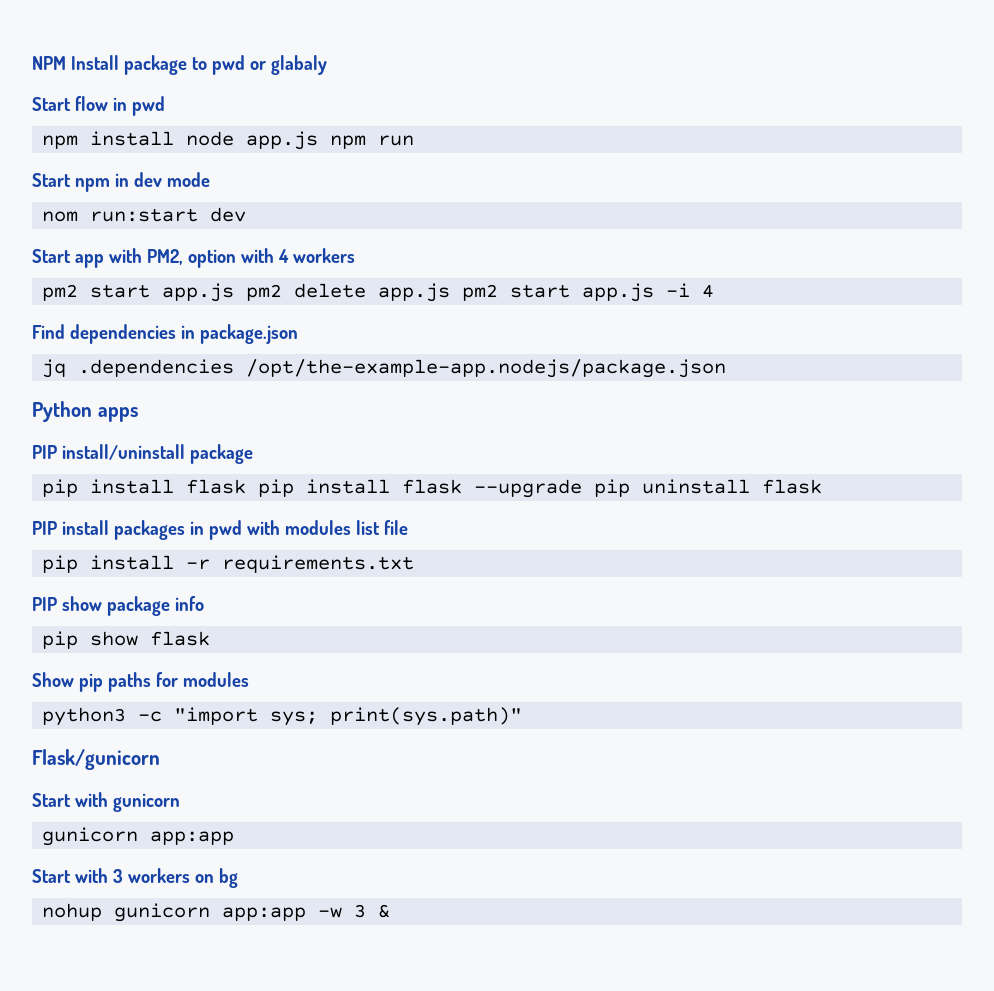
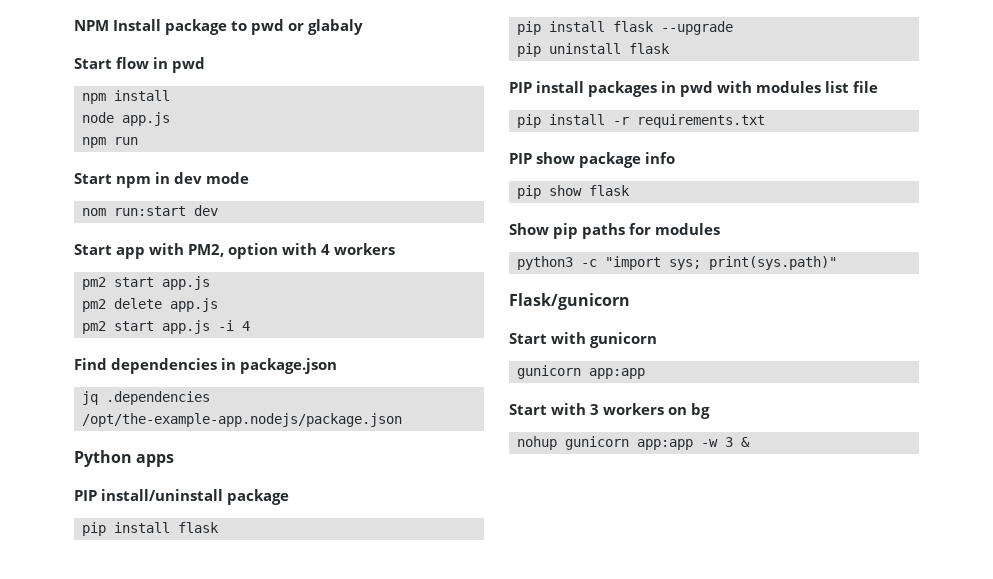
(174, 138) none -> (171, 95) //
(318, 140) none -> (171, 119) //
(234, 292) none -> (211, 283) //
(450, 292) none -> (219, 305) //
(246, 486) none -> (220, 527) //
(582, 488) none -> (734, 28) //

